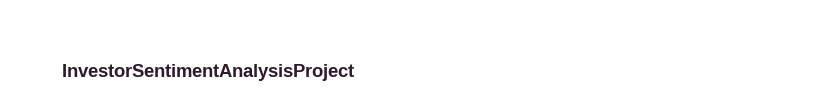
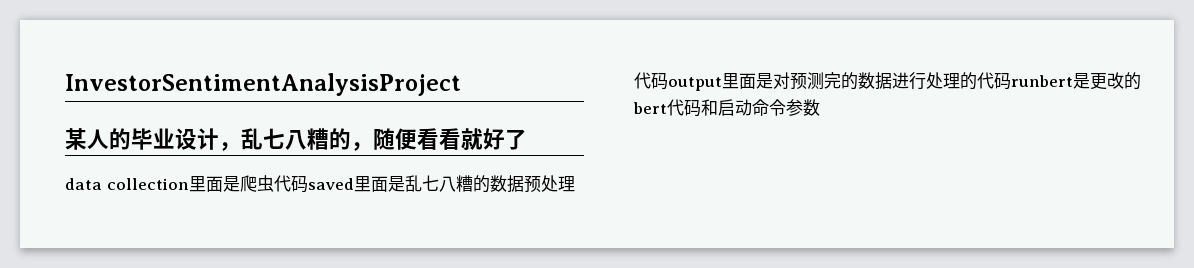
(354, 72) none -> [65,128,527,151] [65,175,575,193] [634,72,1141,91] [633,99,820,117] // 某人的毕业设计，乱七八糟的，随便看看就好了 // data collection里面是爬虫代码saved里面是乱七八糟的数据预处理代码output里面是对预测完的数据进行处理的代码runbert是更改的bert代码和启动命令参数

